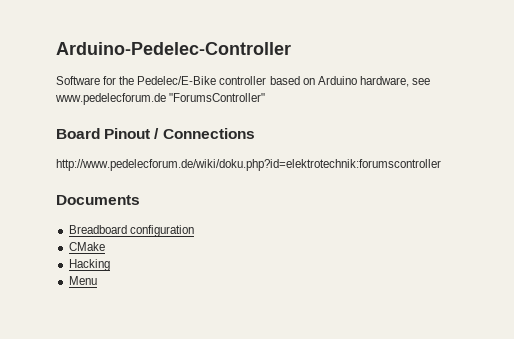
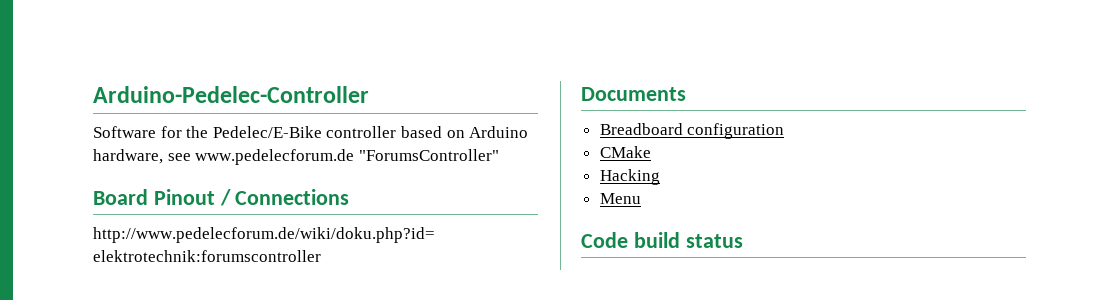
(97, 280) none -> [581,232,743,248] // Code build status

